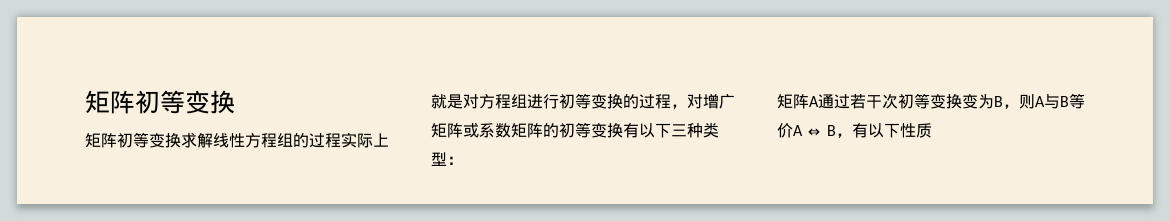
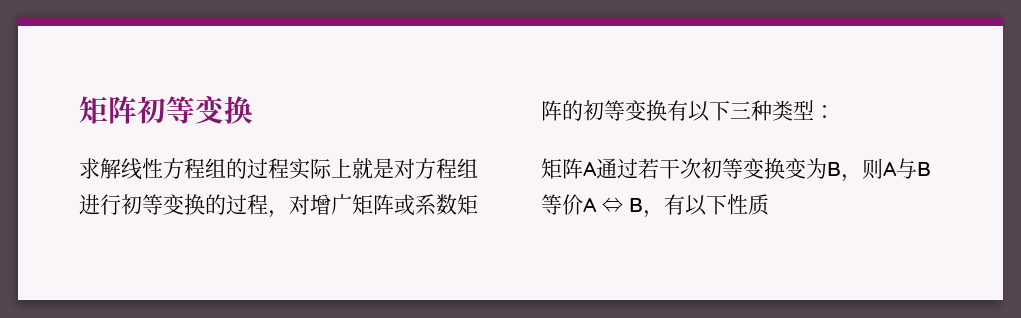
[85,132,181,148] 矩阵初等变换 -> (253, 110) none

